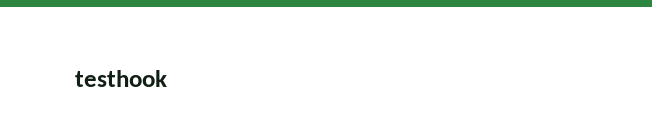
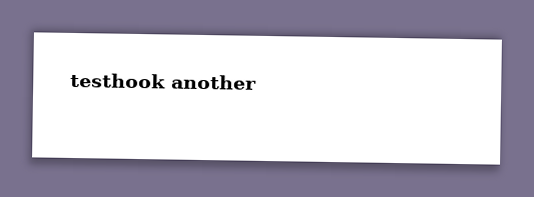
(167, 78) none -> [171,74,257,90] another

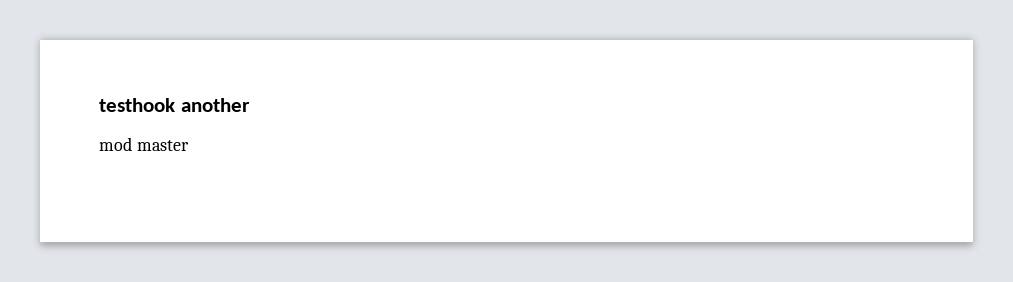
(257, 82) none -> [99,137,189,151] // mod master

